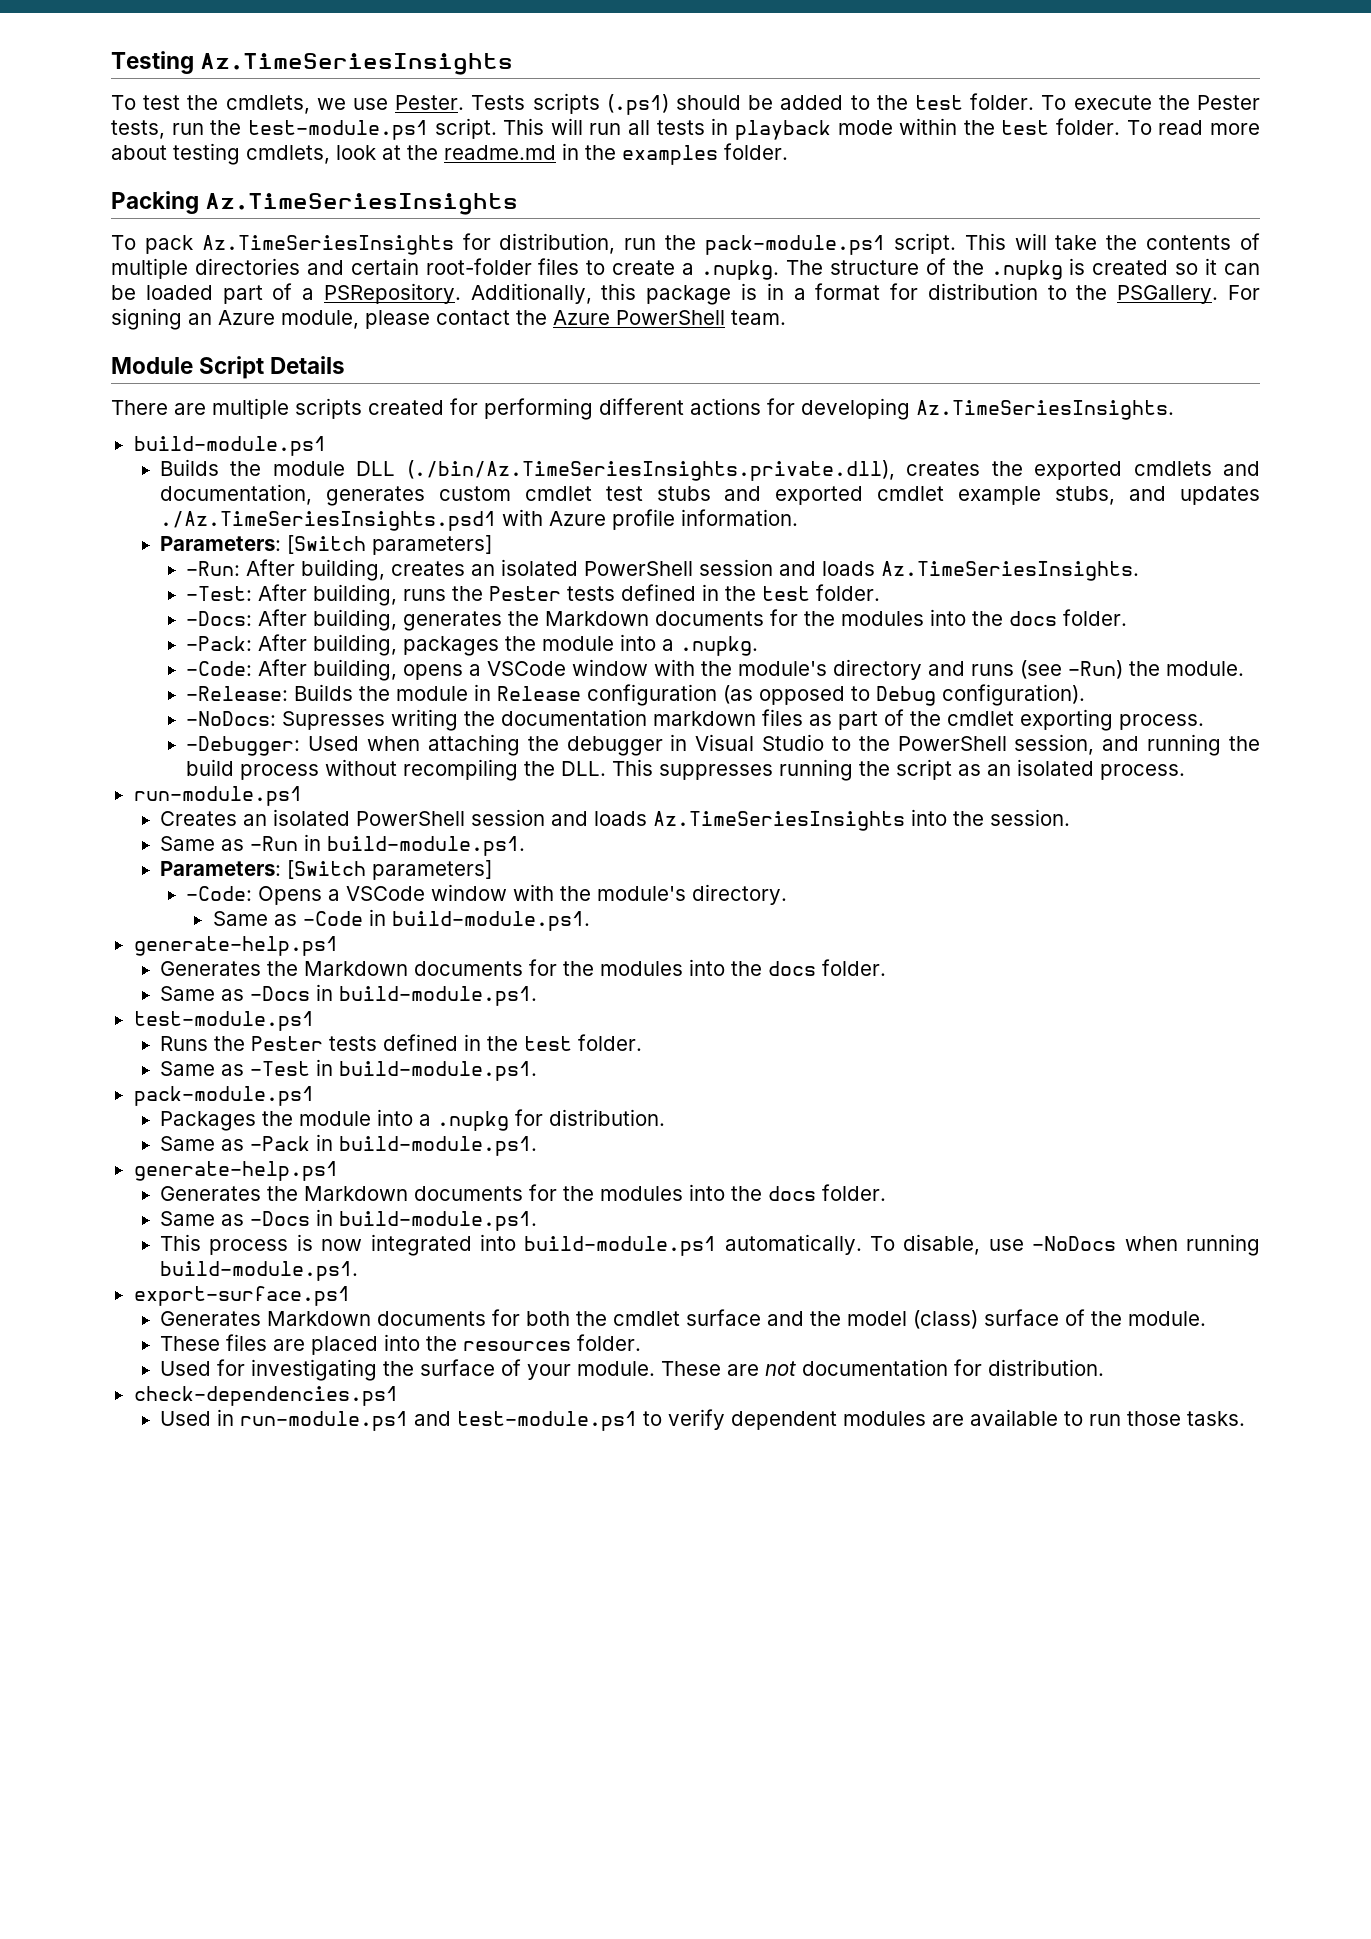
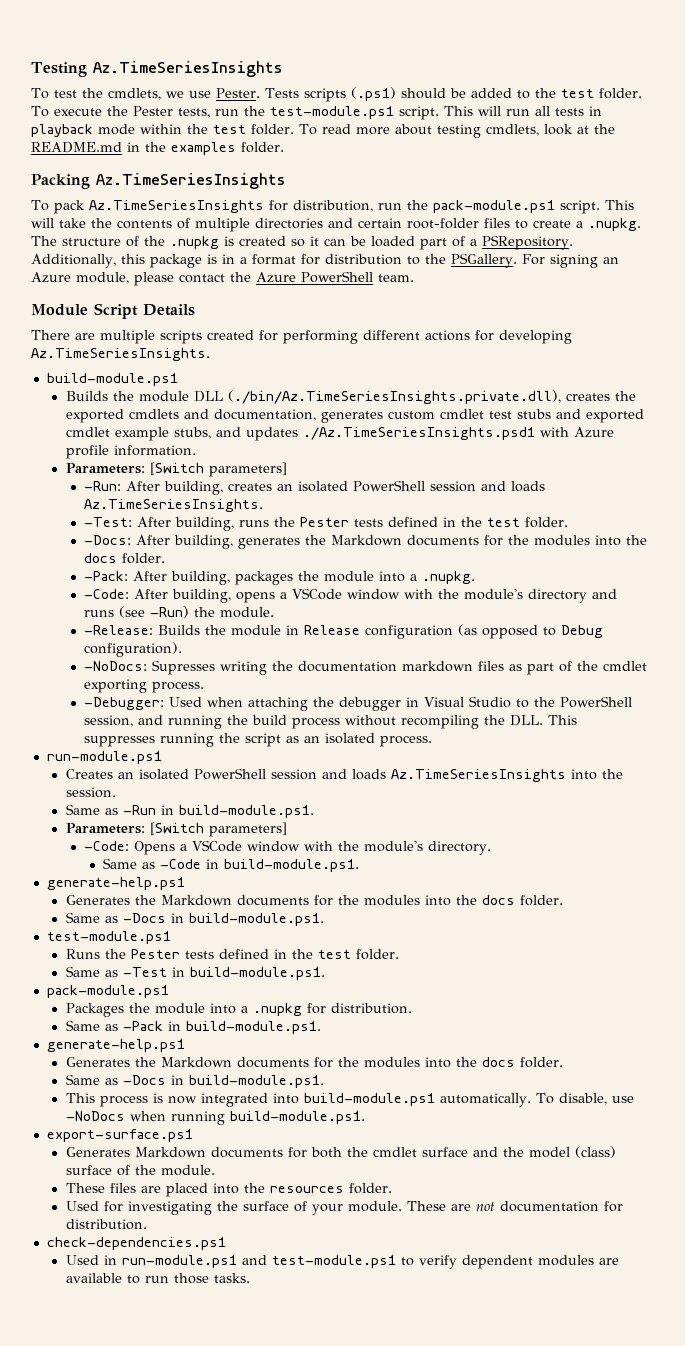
[444,145,556,160] readme.md -> [31,142,122,153] README.md

